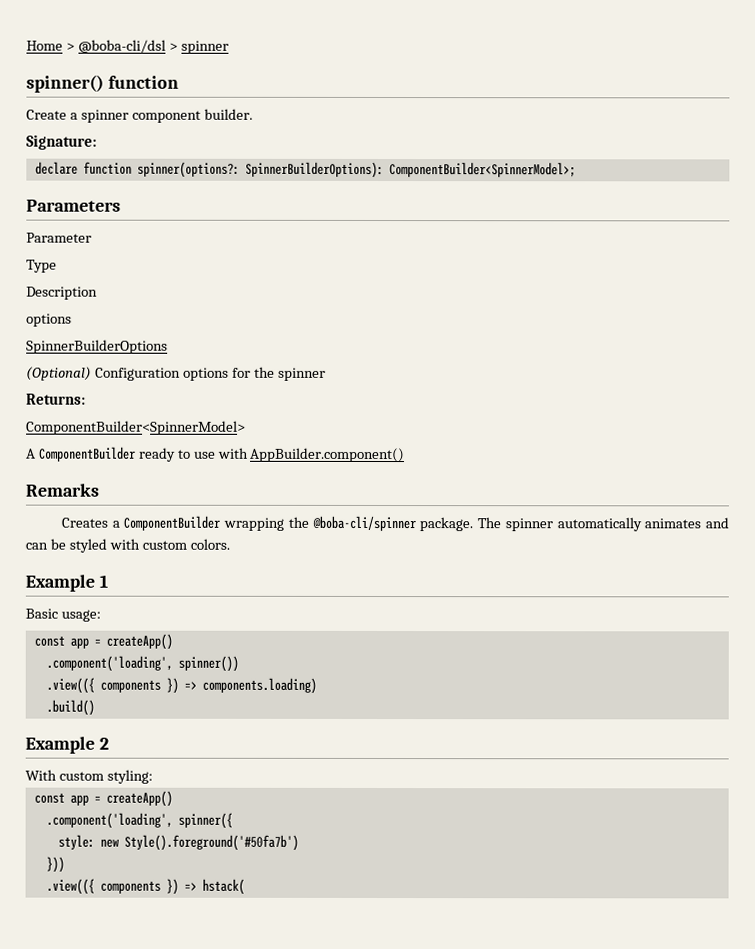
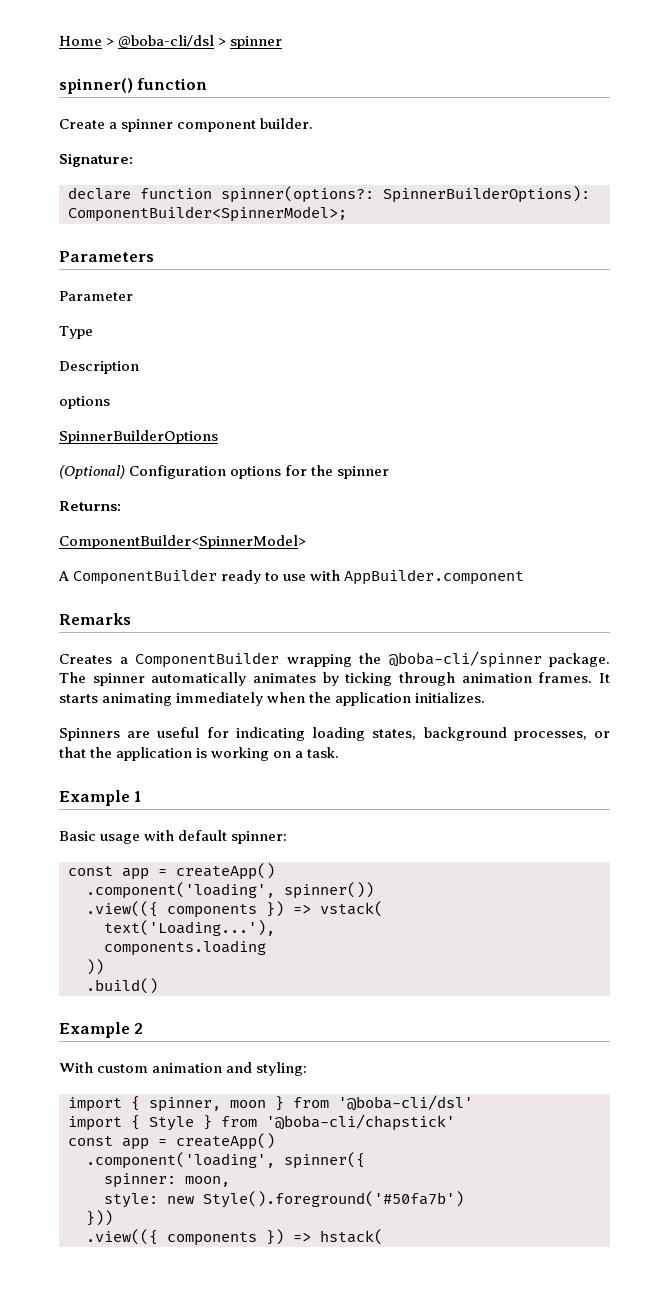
[250,447,406,463] AppBuilder.component() -> [344,569,525,585] AppBuilder.component
[704,517,729,529] [25,538,230,553] and can be styled with custom colors. -> [322,672,611,686] [59,692,486,706] [59,727,611,741] [59,747,340,761] by ticking through animation frames. It starts animating immediately when the application initializes. // Spinners are useful for indicating loading states, background processes, or that the application is working on a task.
[60,609,101,622] usage: -> [100,830,288,844] usage with default spinner:
[201,677,317,694] components.loading) -> [320,901,383,917] [104,920,275,936] [104,940,266,956] [86,959,104,975] vstack( // text('Loading...'), // components.loading // ))
(104, 776) none -> [152,1062,253,1073] animation and
(153, 776) none -> [68,1095,473,1112] [68,1114,455,1131] // import { spinner, moon } from '@boba-cli/dsl' // import { Style } from '@boba-cli/chapstick'
(233, 820) none -> [104,1173,230,1188] // spinner: moon,

